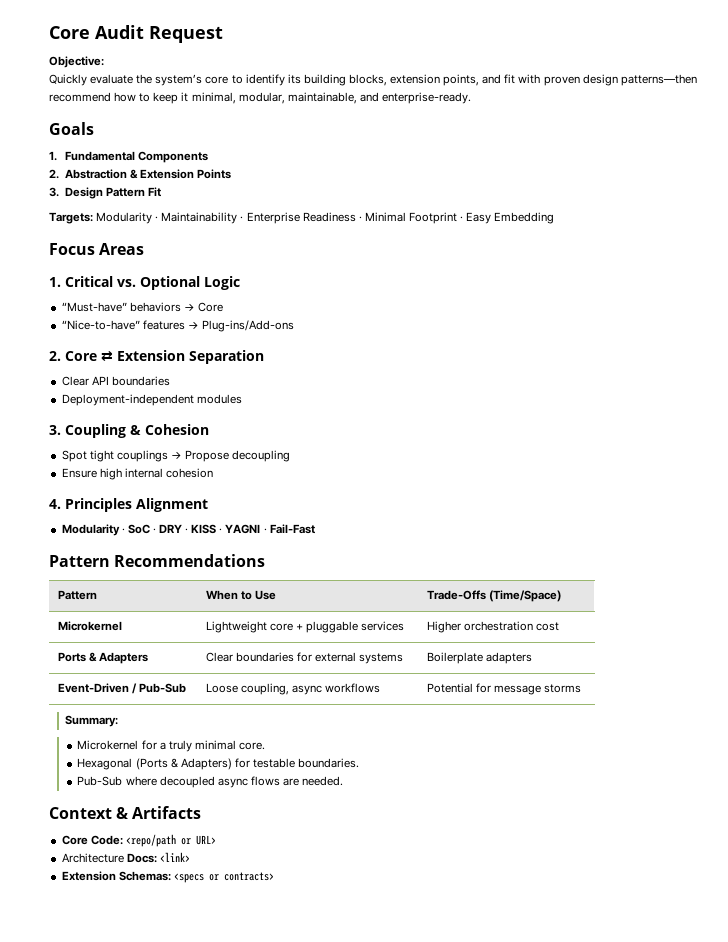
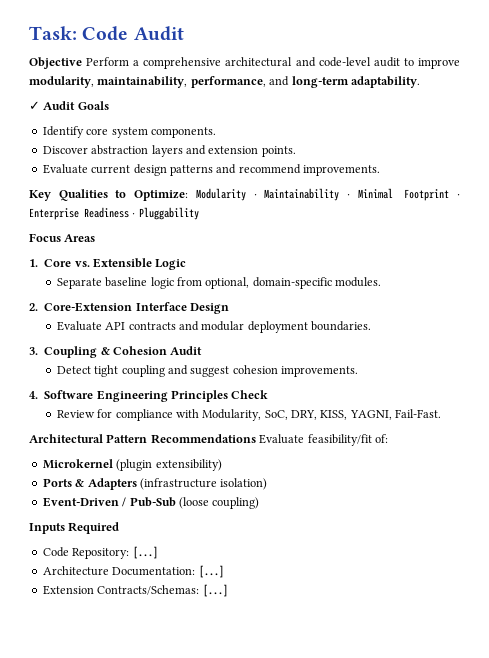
[49,25,223,43] [49,56,104,68] [49,74,697,86] [49,92,471,104] [49,122,94,135] [49,151,208,163] [49,169,232,179] [49,187,162,199] [49,212,555,224] [49,243,145,255] [49,276,240,290] [61,302,223,312] [61,320,294,332] [49,350,264,364] [61,376,170,386] [61,394,242,406] [49,424,209,438] [61,450,291,462] [61,468,213,480] [49,498,208,512] [61,524,315,536] [49,554,266,567] [57,590,97,600] [205,590,277,600] [426,590,561,602] [57,621,122,631] [205,621,405,633] [426,621,560,633] [57,652,149,664] [205,652,404,664] [426,652,532,664] [57,683,187,694] [205,683,381,695] [426,683,582,695] [64,715,118,727] [77,740,265,752] [77,758,360,770] [77,776,344,788] [49,806,202,819] [61,834,216,847] Core Audit Request // Objective: // Quickly evaluate the system’s core to identify its building blocks, extension points, and fit with proven design patterns—then recommend how to keep it minimal, modular, maintainable, and enterprise-ready. // Goals // 1. Fundamental Components // 2. Abstraction & Extension Points // 3. Design Pattern Fit // Targets: Modularity · Maintainability · Enterprise Readiness · Minimal Footprint · Easy Embedding // Focus Areas // 1. Critical vs. Optional Logic // “Must-have” behaviors → Core // “Nice-to-have” features → Plug-ins/Add-ons // 2. Core ⇄ Extension Separation // Clear API boundaries // Deployment-independent modules // 3. Coupling & Cohesion // Spot tight couplings → Propose decoupling // Ensure high internal cohesion // 4. Principles Alignment // Modularity · SoC · DRY · KISS · YAGNI · Fail-Fast // Pattern Recommendations // Pattern | When to Use | Trade-Offs (Time/Space) // Microkernel | Lightweight core + pluggable services | Higher orchestration cost // Ports & Adapters | Clear boundaries for external systems | Boilerplate adapters // Event-Driven / Pub-Sub | Loose coupling, async workflows | Potential for message storms // Summary: // Microkernel for a truly minimal core. // Hexagonal (Ports & Adapters) for testable boundaries. // Pub-Sub where decoupled async flows are needed. // Context & Artifacts // Core Code: <repo/path or URL> -> [29,26,184,41] [29,57,460,69] [29,76,420,88] [29,101,109,110] [42,126,216,138] [42,145,296,157] [42,164,380,176] [29,188,460,201] [29,207,199,220] [29,233,96,242] [29,258,187,270] [56,277,382,289] [29,302,229,314] [56,321,372,333] [29,346,203,358] [56,365,359,377] [29,390,269,402] [56,409,442,421] [29,434,388,446] [42,459,222,471] [42,478,268,490] [42,497,260,509] [29,522,120,534] [42,546,158,559] Task: Code Audit // Objective Perform a comprehensive architectural and code-level audit to improve modularity, maintainability, performance, and long-term adaptability. // ✓ Audit Goals // Identify core system components. // Discover abstraction layers and extension points. // Evaluate current design patterns and recommend improvements. // Key Qualities to Optimize: Modularity · Maintainability · Minimal Footprint · Enterprise Readiness · Pluggability // Focus Areas // 1. Core vs. Extensible Logic // Separate baseline logic from optional, domain-specific modules. // 2. Core-Extension Interface Design // Evaluate API contracts and modular deployment boundaries. // 3. Coupling & Cohesion Audit // Detect tight coupling and suggest cohesion improvements. // 4. Software Engineering Principles Check // Review for compliance with Modularity, SoC, DRY, KISS, YAGNI, Fail-Fast. // Architectural Pattern Recommendations Evaluate feasibility/fit of: // Microkernel (plugin extensibility) // Ports & Adapters (infrastructure isolation) // Event-Driven / Pub-Sub (loose coupling) // Inputs Required // Code Repository: [...]
[126,852,190,863] [61,871,274,883] Docs: <link> // Extension Schemas: <specs or contracts> -> [112,565,224,578] [42,584,228,597] Documentation: [...] // Extension Contracts/Schemas: [...]

